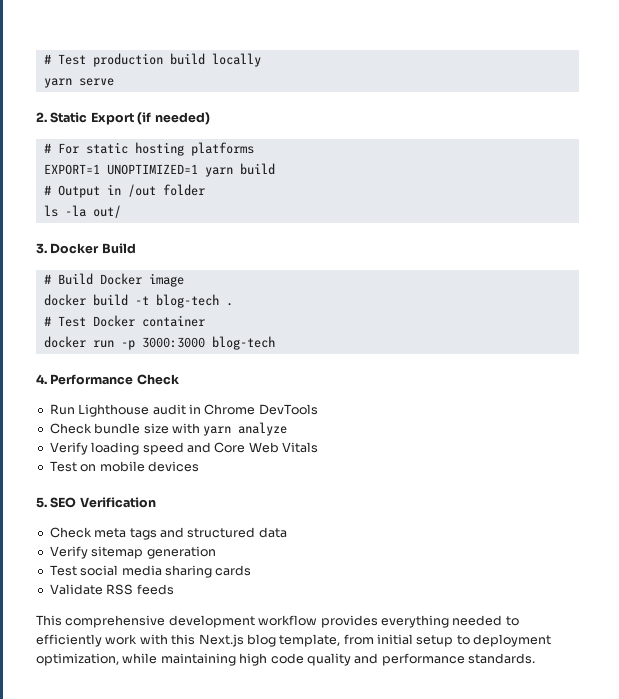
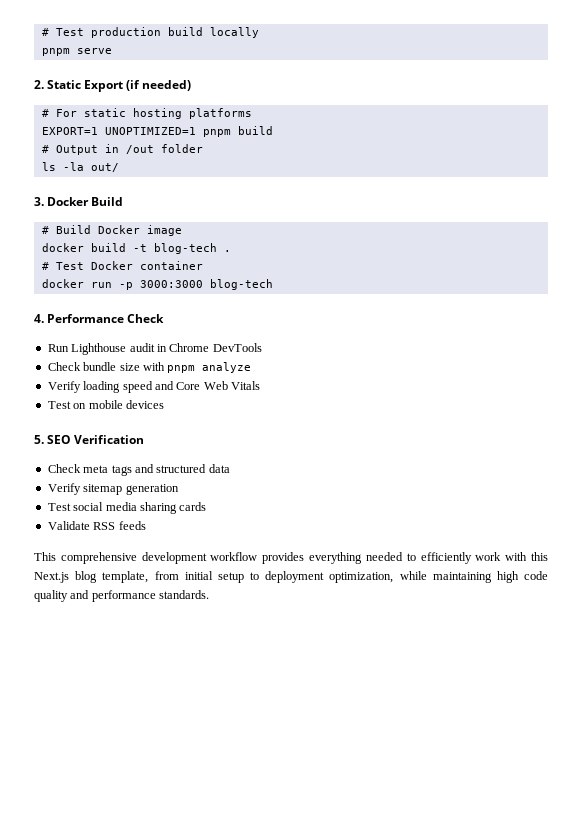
[43,78,72,88] yarn -> [41,48,70,56] pnpm
[204,167,233,177] yarn -> [202,129,231,137] pnpm
[203,426,232,436] yarn -> [167,365,196,373] pnpm

